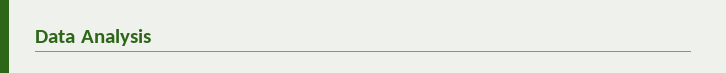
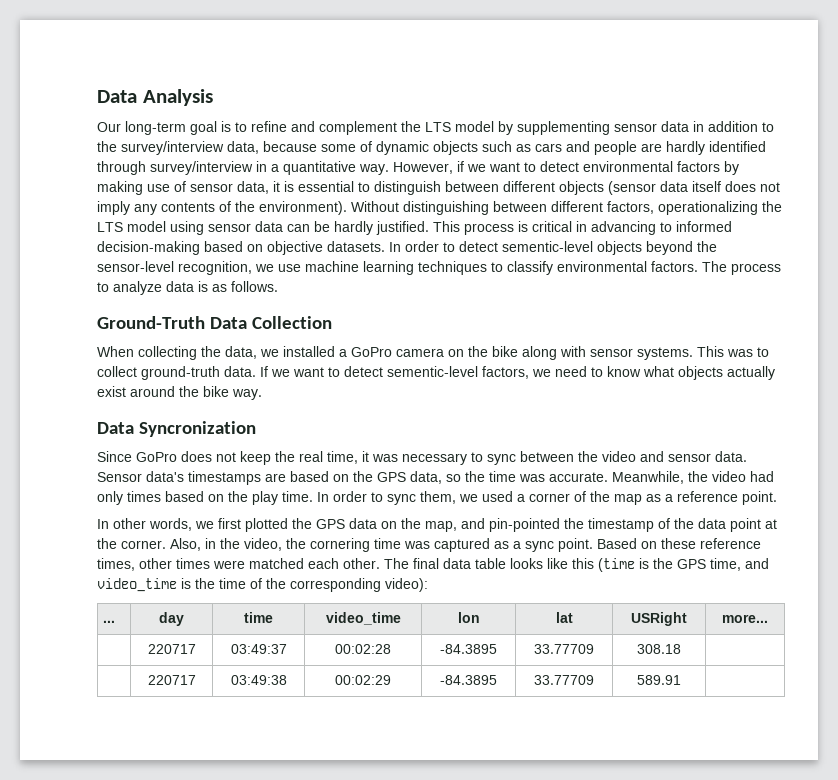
(151, 37) none -> [97,121,774,135] [97,141,766,155] [97,161,739,175] [97,181,780,195] [97,201,782,215] [97,221,732,235] [97,241,717,255] [97,261,781,275] [97,281,278,295] [97,316,332,329] [97,346,769,360] [97,366,775,380] [97,386,262,400] [97,421,256,437] [97,451,747,465] [97,471,774,485] [97,491,777,505] [97,518,777,532] [97,538,761,552] [97,558,769,572] [97,578,428,592] [103,620,116,623] [159,612,184,626] [244,612,273,623] [325,612,401,625] [457,612,480,623] [555,612,573,623] [631,612,687,626] [722,614,768,623] [147,644,196,654] [230,644,287,654] [335,644,391,654] [440,644,497,654] [534,644,594,654] [637,644,681,654] [147,675,196,685] [230,675,287,685] [335,675,391,685] [440,675,497,685] [534,675,594,685] [637,675,681,685] // Our long-term goal is to refine and complement the LTS model by supplementing sensor data in addition to the survey/interview data, because some of dynamic objects such as cars and people are hardly identified through survey/interview in a quantitative way. However, if we want to detect environmental factors by making use of sensor data, it is essential to distinguish between different objects (sensor data itself does not imply any contents of the environment). Without distinguishing between different factors, operationalizing the LTS model using sensor data can be hardly justified. This process is critical in advancing to informed decision-making based on objective datasets. In order to detect sementic-level objects beyond the sensor-level recognition, we use machine learning techniques to classify environmental factors. The process to analyze data is as follows. // Ground-Truth Data Collection // When collecting the data, we installed a GoPro camera on the bike along with sensor systems. This was to collect ground-truth data. If we want to detect sementic-level factors, we need to know what objects actually exist around the bike way. // Data Syncronization // Since GoPro does not keep the real time, it was necessary to sync between the video and sensor data. Sensor data's timestamps are based on the GPS data, so the time was accurate. Meanwhile, the video had only times based on the play time. In order to sync them, we used a corner of the map as a reference point. // In other words, we first plotted the GPS data on the map, and pin-pointed the timestamp of the data point at the corner. Also, in the video, the cornering time was captured as a sync point. Based on these reference times, other times were matched each other. The final data table looks like this (time is the GPS time, and video_time is the time of the corresponding video): // ... | day | time | video_time | lon | lat | USRight | more... // | 220717 | 03:49:37 | 00:02:28 | -84.3895 | 33.77709 | 308.18 | // | 220717 | 03:49:38 | 00:02:29 | -84.3895 | 33.77709 | 589.91 |

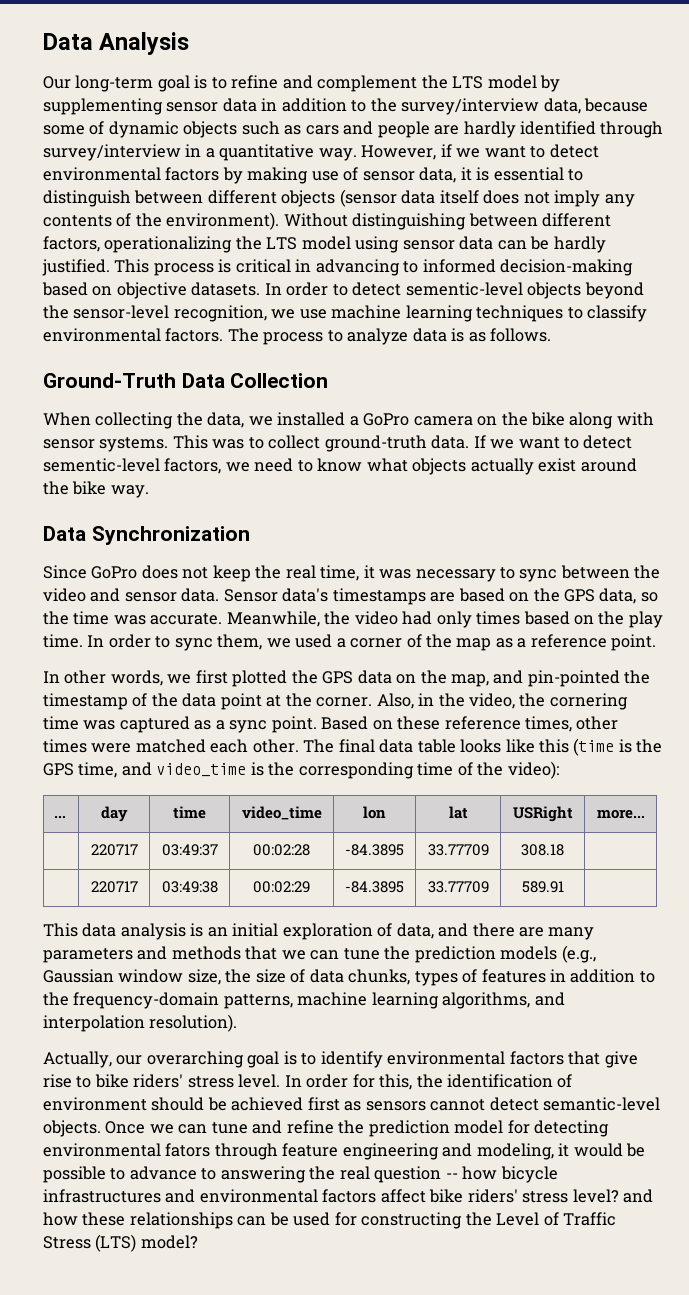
[138,421,256,437] Syncronization -> [91,526,250,545] Synchronization
(215, 583) none -> [298,762,414,779] corresponding
[290,578,381,592] corresponding -> (504, 769) none
(681, 680) none -> [43,923,595,940] [43,945,596,963] [43,969,655,986] [43,992,565,1009] [43,1014,238,1032] [43,1051,638,1068] [43,1074,573,1090] [43,1097,661,1111] [43,1120,610,1137] [43,1143,646,1160] [43,1166,558,1183] [43,1189,654,1203] [43,1212,617,1229] [43,1234,198,1252] // This data analysis is an initial exploration of data, and there are many parameters and methods that we can tune the prediction models (e.g., Gaussian window size, the size of data chunks, types of features in addition to the frequency-domain patterns, machine learning algorithms, and interpolation resolution). // Actually, our overarching goal is to identify environmental factors that give rise to bike riders' stress level. In order for this, the identification of environment should be achieved first as sensors cannot detect semantic-level objects. Once we can tune and refine the prediction model for detecting environmental fators through feature engineering and modeling, it would be possible to advance to answering the real question -- how bicycle infrastructures and environmental factors affect bike riders' stress level? and how these relationships can be used for constructing the Level of Traffic Stress (LTS) model?

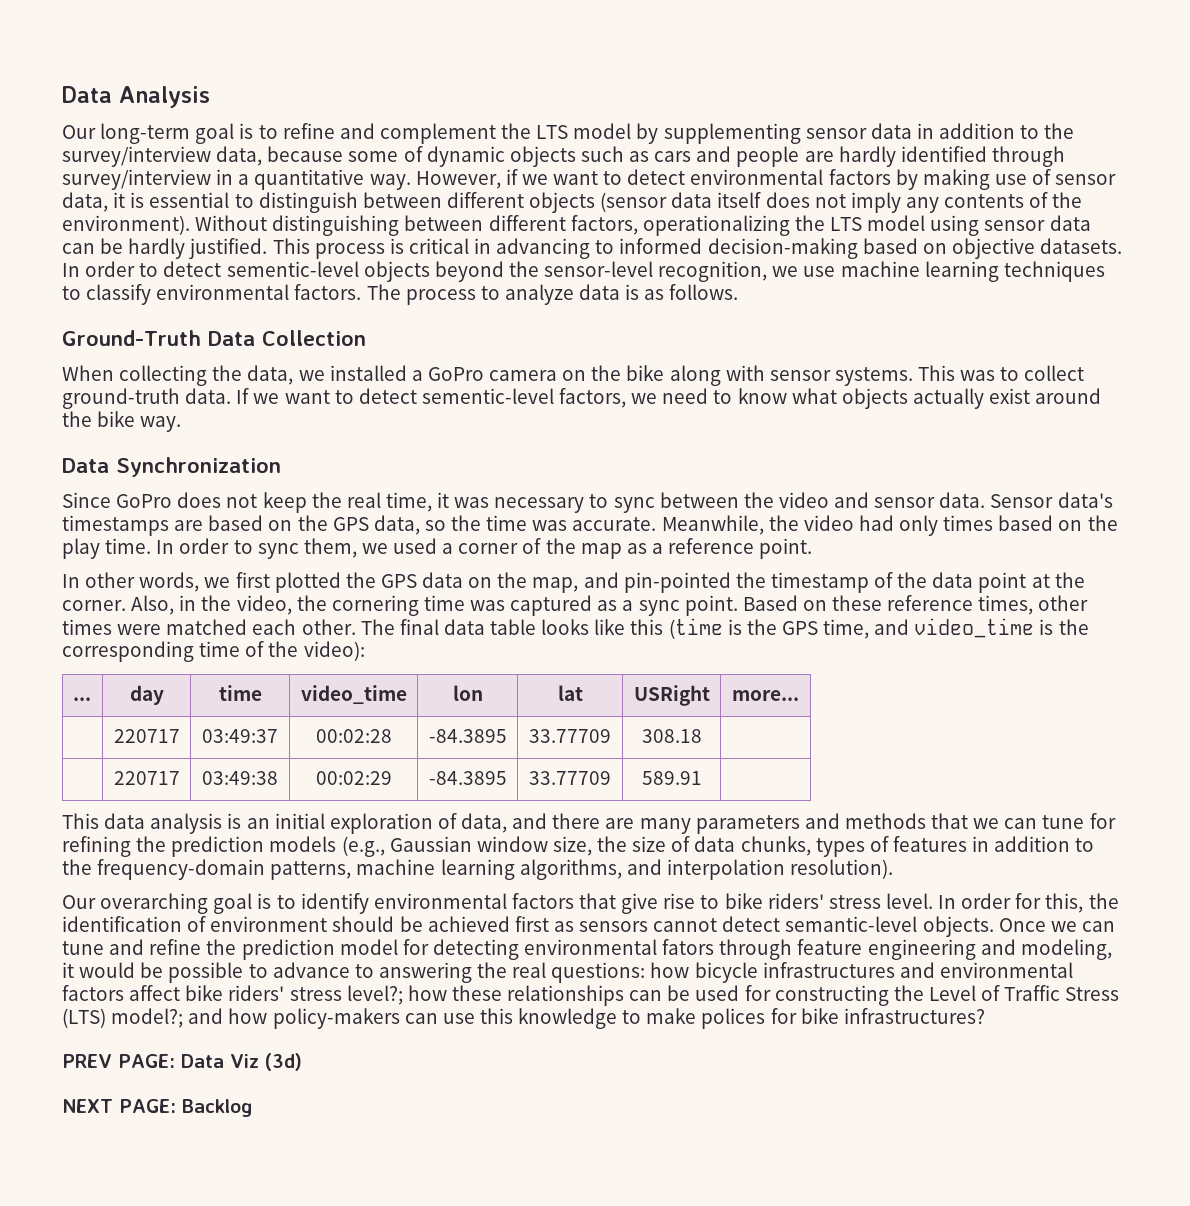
(380, 954) none -> [1089,813,1116,829] [62,836,131,857] for refining
[43,1051,143,1068] Actually, our -> [62,895,96,909] Our
[374,1166,458,1183] question -- -> [551,962,646,983] questions:
[572,1189,654,1203] level? and -> [346,985,403,1005] level?;
[140,1235,198,1249] model? -> [111,1008,985,1029] [62,1053,302,1071] [62,1099,252,1117] model?; and how policy-makers can use this knowledge to make polices for bike infrastructures? // PREV PAGE: Data Viz (3d) // NEXT PAGE: Backlog

